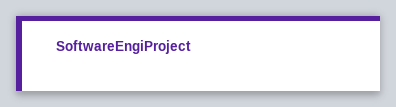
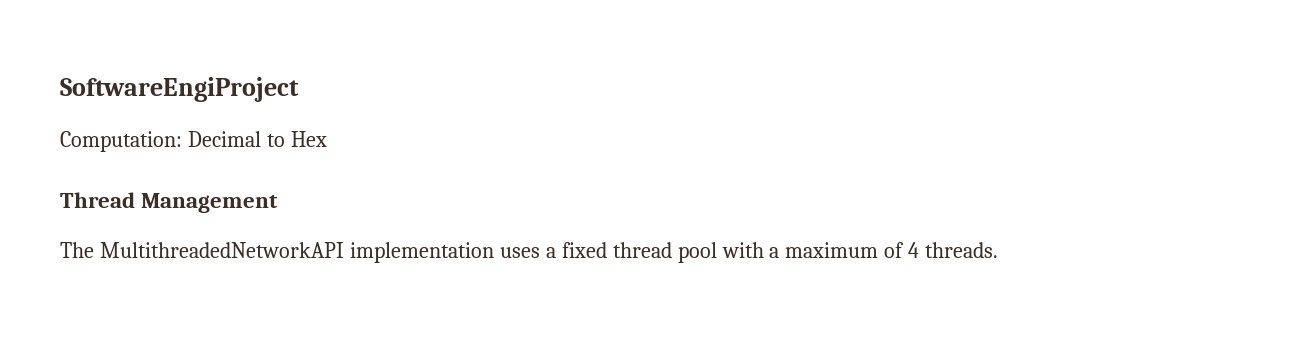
(191, 47) none -> [60,131,327,152] [60,192,279,213] [60,242,999,263] // Computation: Decimal to Hex // Thread Management // The MultithreadedNetworkAPI implementation uses a fixed thread pool with a maximum of 4 threads.

